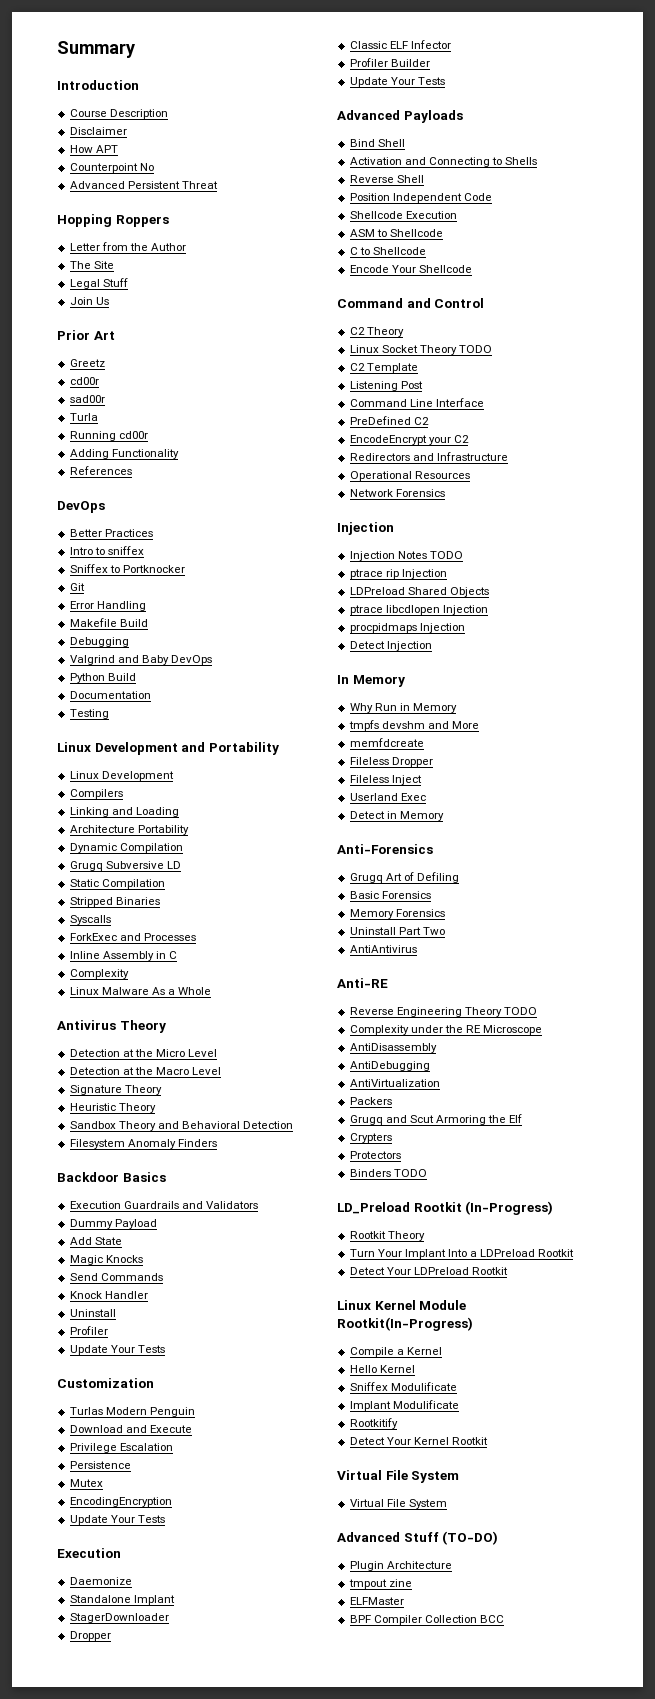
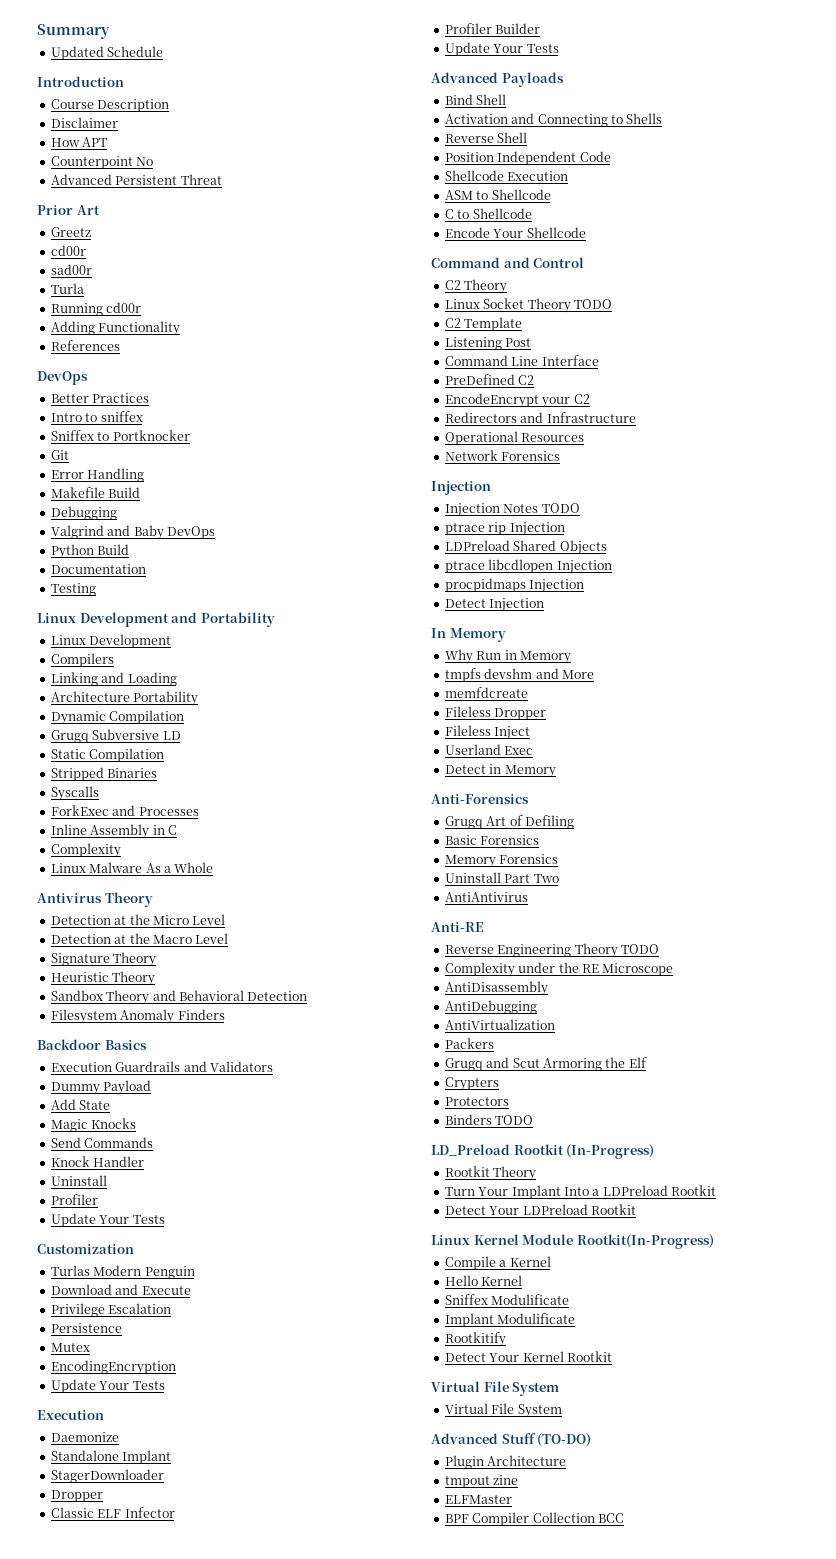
(135, 49) none -> [50,46,164,60] // Updated Schedule
[57,214,169,227] [69,242,186,251] [69,261,114,269] [69,278,128,289] [69,297,109,305] // Hopping Roppers // Letter from the Author // The Site // Legal Stuff // Join Us -> (222, 179) none

